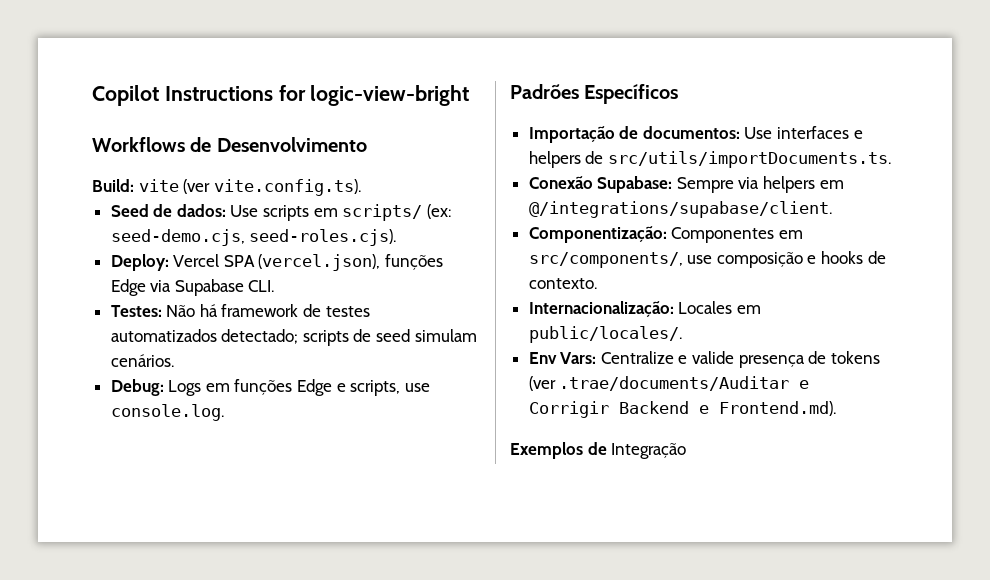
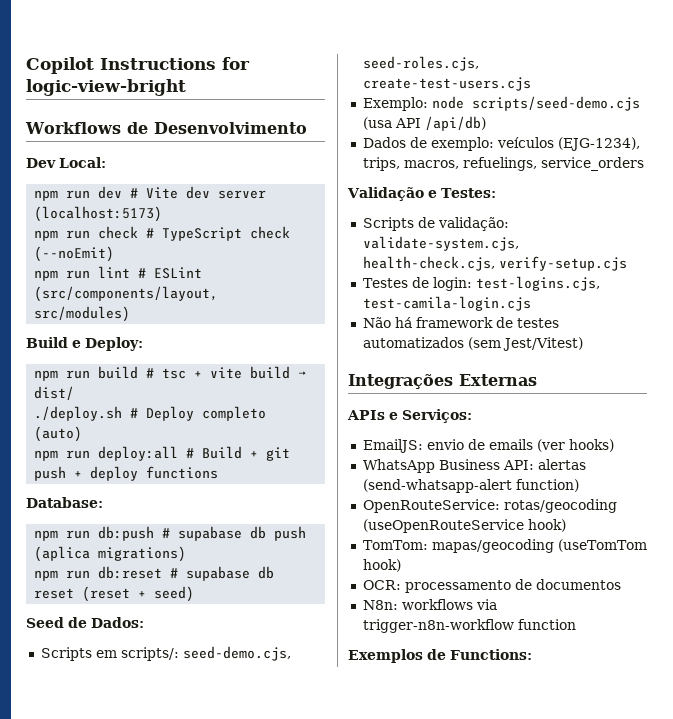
[92,179,361,196] [110,204,451,221] [110,229,397,246] [110,254,444,271] [110,279,275,296] [110,305,162,317] Build: vite (ver vite.config.ts). // Seed de dados: Use scripts em scripts/ (ex: seed-demo.cjs, seed-roles.cjs). // Deploy: Vercel SPA (vercel.json), funções Edge via Supabase CLI. // Testes: -> [26,157,106,168] [34,186,267,201] [34,206,163,222] [34,226,291,241] [34,246,115,262] [34,266,203,281] [34,286,219,302] [34,306,131,322] [26,337,143,351] [34,366,307,381] [34,386,75,400] [34,406,267,421] [34,426,83,442] [34,446,291,461] [34,466,219,481] [26,497,103,508] [34,526,307,541] [34,546,187,562] [34,566,275,581] [34,586,195,602] [26,617,144,628] [40,646,291,661] [362,56,479,71] [362,77,531,91] [362,96,640,111] [362,116,486,131] [362,137,640,151] [362,157,644,171] [347,187,496,201] [362,217,509,231] [362,236,519,251] [362,256,627,271] [362,276,600,291] [362,296,531,311] Dev Local: // npm run dev # Vite dev server (localhost:5173) // npm run check # TypeScript check (--noEmit) // npm run lint # ESLint (src/components/layout, src/modules) // Build e Deploy: // npm run build # tsc + vite build → dist/ // ./deploy.sh # Deploy completo (auto) // npm run deploy:all # Build + git push + deploy functions // Database: // npm run db:push # supabase db push (aplica migrations) // npm run db:reset # supabase db reset (reset + seed) // Seed de Dados: // Scripts em scripts/: seed-demo.cjs, seed-roles.cjs, create-test-users.cjs // Exemplo: node scripts/seed-demo.cjs (usa API /api/db) // Dados de exemplo: veículos (EJG-1234), trips, macros, refuelings, service_orders // Validação e Testes: // Scripts de validação: validate-system.cjs, health-check.cjs, verify-setup.cjs // Testes de login: test-logins.cjs, test-camila-login.cjs //
[221,329,477,346] [110,354,174,367] [110,379,430,396] [110,404,224,421] [510,84,679,104] [528,126,863,143] [528,151,891,168] [528,176,844,193] [528,201,832,218] [528,226,803,243] [528,251,886,268] [528,278,597,289] [528,301,761,317] [528,326,682,343] [528,351,880,368] [528,376,810,391] [528,401,836,418] detectado; scripts de seed simulam cenários. // Debug: Logs em funções Edge e scripts, use console.log. // Padrões Específicos // Importação de documentos: Use interfaces e helpers de src/utils/importDocuments.ts. // Conexão Supabase: Sempre via helpers em @/integrations/supabase/client. // Componentização: Componentes em src/components/, use composição e hooks de contexto. // Internacionalização: Locales em public/locales/. // Env Vars: Centralize e valide presença de tokens (ver .trae/documents/Auditar e Corrigir Backend e Frontend.md). -> [467,337,583,351] [348,374,537,389] [347,409,472,423] [362,439,614,453] [362,459,586,473] [362,479,579,493] [362,499,617,513] [362,519,566,533] [362,539,647,553] [362,559,401,572] [362,579,621,593] [362,599,497,610] [362,619,576,633] (sem Jest/Vitest) // Integrações Externas // APIs e Serviços: // EmailJS: envio de emails (ver hooks) // WhatsApp Business API: alertas (send-whatsapp-alert function) // OpenRouteService: rotas/geocoding (useOpenRouteService hook) // TomTom: mapas/geocoding (useTomTom hook) // OCR: processamento de documentos // N8n: workflows via trigger-n8n-workflow function
[611,443,687,459] Integração -> [450,649,532,660] Functions:

